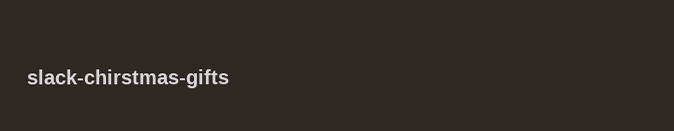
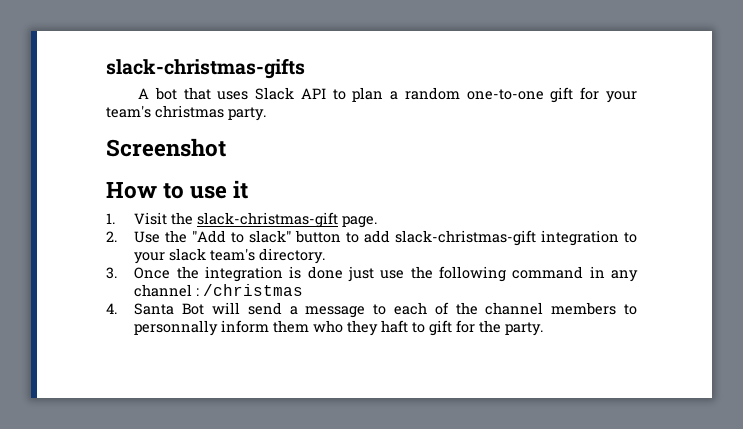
[27,69,230,89] slack-chirstmas-gifts -> [106,58,305,79] [138,87,637,103] [106,105,266,121] [106,138,226,157] [106,180,249,199] [106,212,378,228] [106,230,637,246] [134,248,326,264] [106,266,638,282] [134,284,304,297] [106,302,637,318] [134,320,544,336] slack-christmas-gifts // A bot that uses Slack API to plan a random one-to-one gift for your team's christmas party. // Screenshot // How to use it // 1. Visit the slack-christmas-gift page. // 2. Use the "Add to slack" button to add slack-christmas-gift integration to your slack team's directory. // 3. Once the integration is done just use the following command in any channel : /christmas // 4. Santa Bot will send a message to each of the channel members to personnally inform them who they haft to gift for the party.

